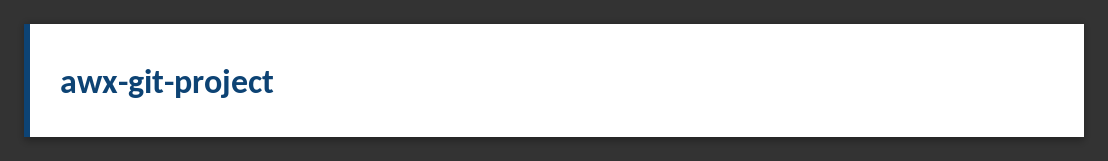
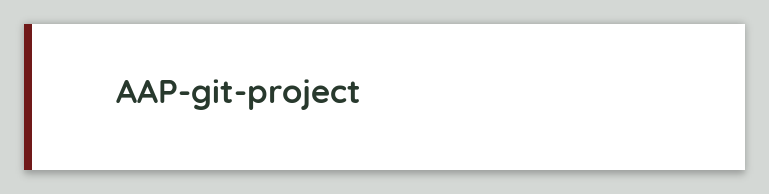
[60,69,274,98] awx-git-project -> [116,79,361,110] AAP-git-project

